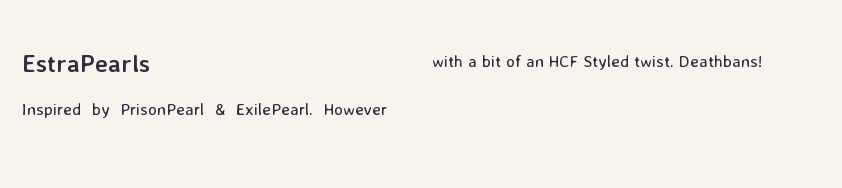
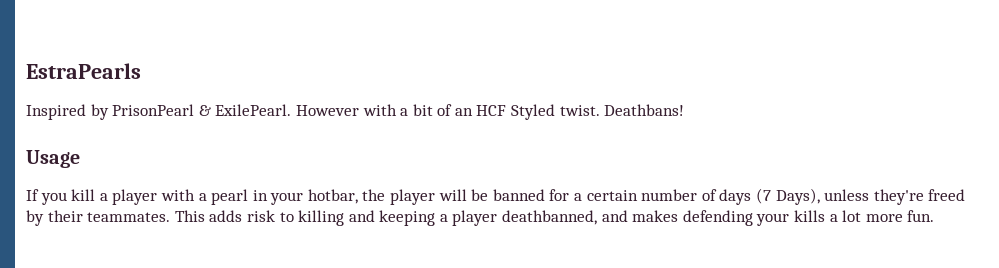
(762, 61) none -> [26,150,80,168] [26,188,966,205] [26,210,935,226] // Usage // If you kill a player with a pearl in your hotbar, the player will be banned for a certain number of days (7 Days), unless they're freed by their teammates. This adds risk to killing and keeping a player deathbanned, and makes defending your kills a lot more fun.

